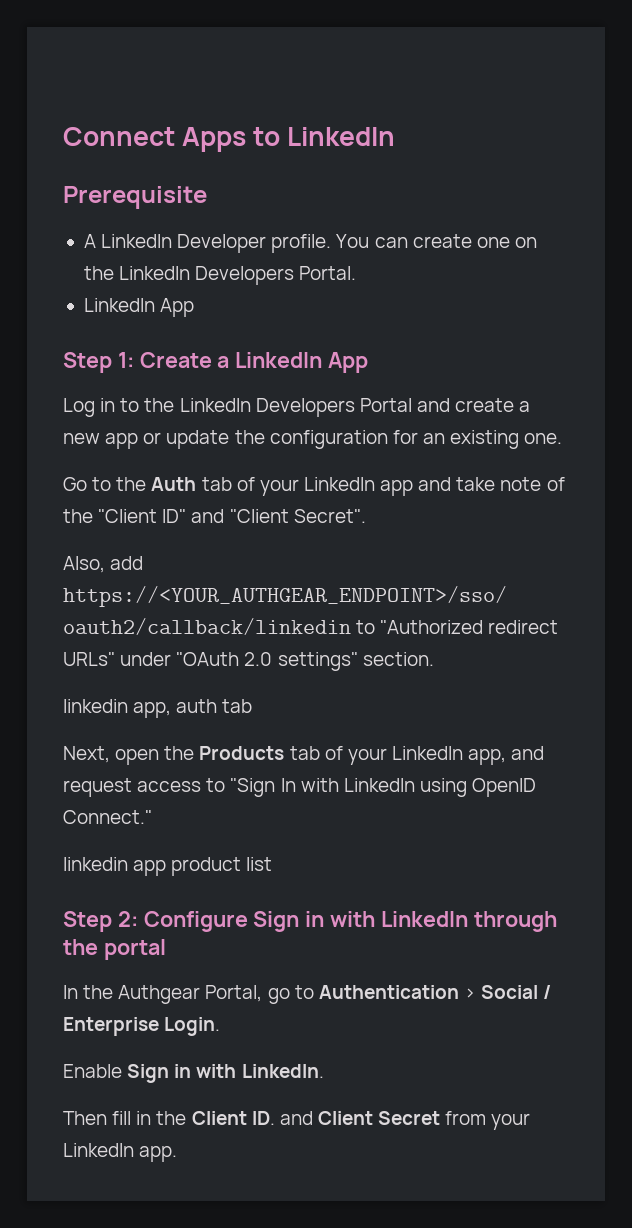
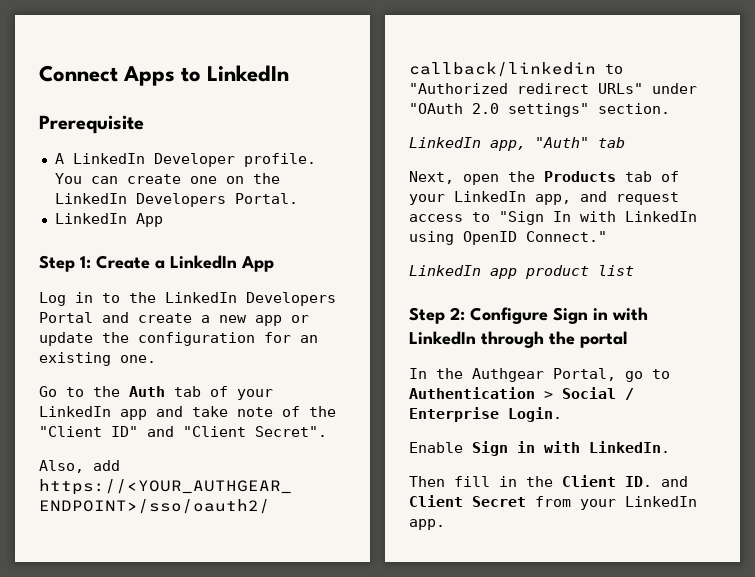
[63,699,218,718] linkedin app, auth -> [409,137,589,151] LinkedIn app, "Auth"
[63,857,128,871] linkedin -> [409,265,481,276] LinkedIn

